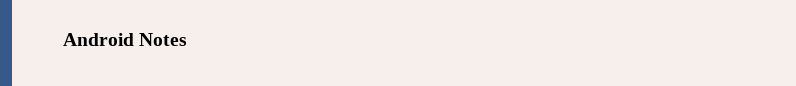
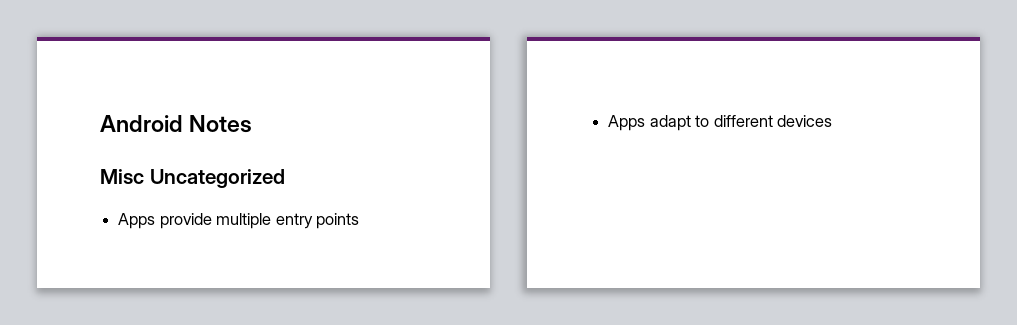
(188, 39) none -> [100,169,285,188] [118,213,359,229] [608,115,832,131] // Misc Uncategorized // Apps provide multiple entry points // Apps adapt to different devices

